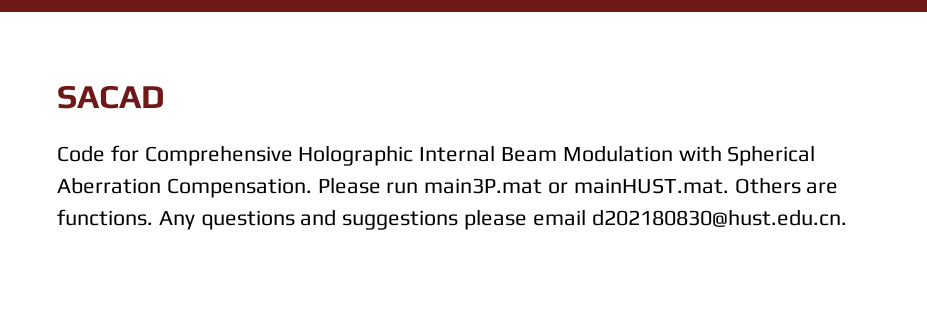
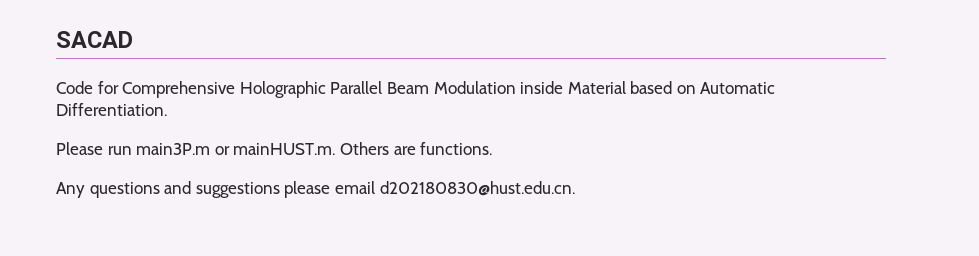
[419,145,496,162] Internal -> [330,81,383,94] Parallel
[678,145,816,166] [57,177,729,198] with Spherical Aberration Compensation. Please run main3P.mat or mainHUST.mat. -> [520,81,776,94] [56,103,167,116] [56,142,336,155] inside Material based on Automatic Differentiation. // Please run main3P.m or mainHUST.m.
(153, 217) none -> (493, 148) //

